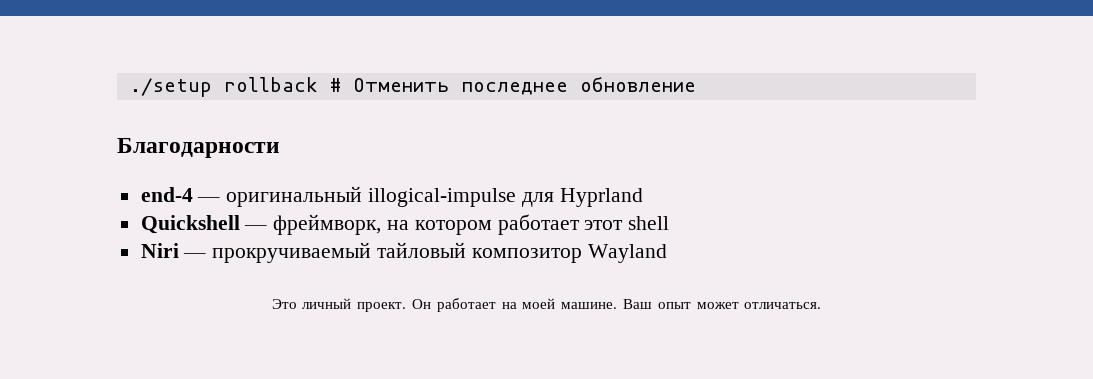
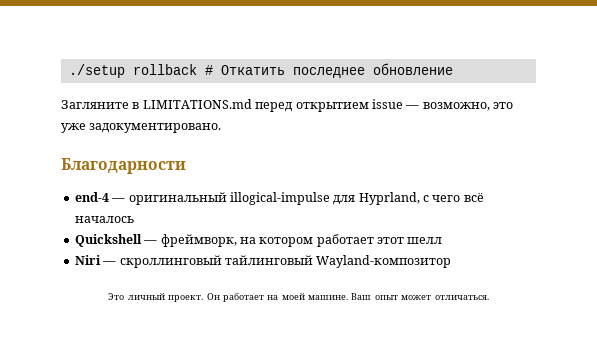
[352,78,449,92] Отменить -> [220,65,285,75] Откатить
(696, 85) none -> [61,99,513,112] [61,123,222,133] // Загляните в LIMITATIONS.md перед открытием issue — возможно, это уже задокументировано.
[559,188,643,207] Hyprland -> [358,192,484,205] [74,216,134,223] Hyprland, с чего всё началось
[628,216,670,230] shell -> [407,237,443,244] шелл
[212,242,667,263] прокручиваемый тайловый композитор Wayland -> [119,255,452,268] скроллинговый тайлинговый Wayland-композитор

